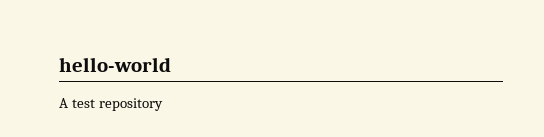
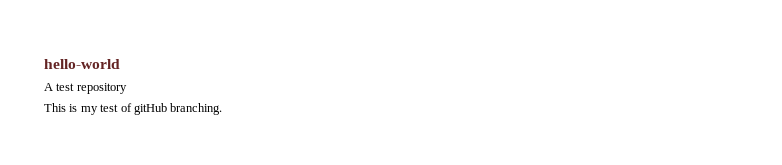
(163, 104) none -> [44,103,223,115] // This is my test of gitHub branching.

